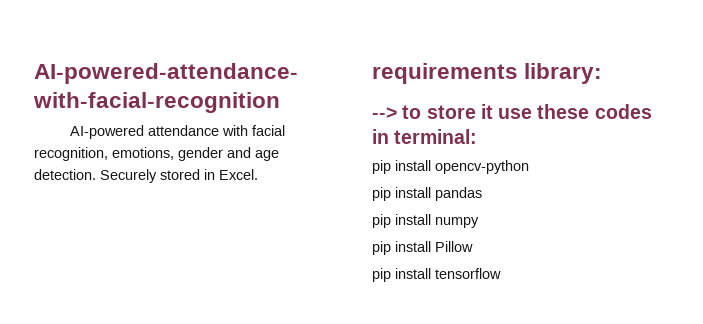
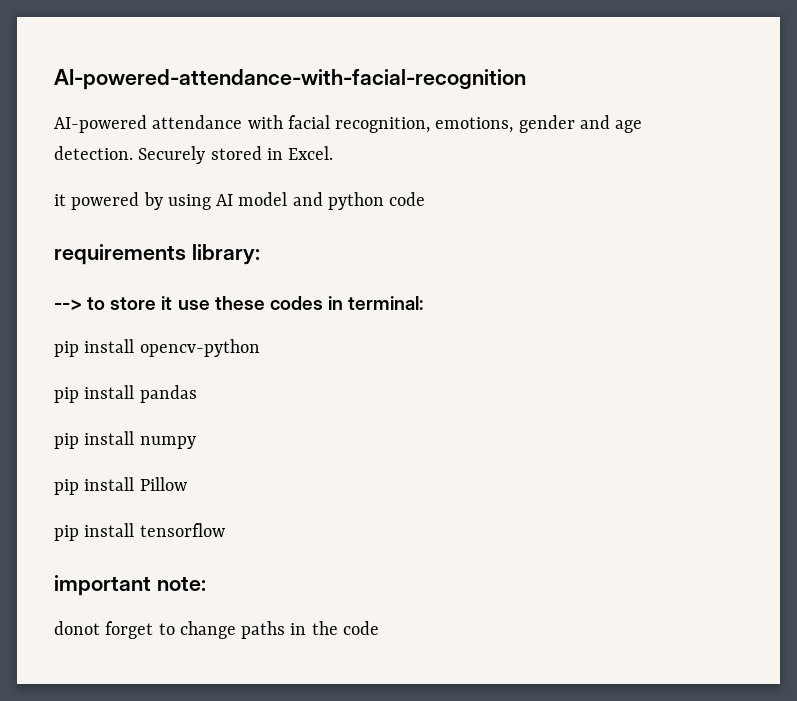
(258, 174) none -> [54,192,426,210] // it powered by using AI model and python code
(501, 273) none -> [54,575,206,596] [54,621,379,639] // important note: // donot forget to change paths in the code

